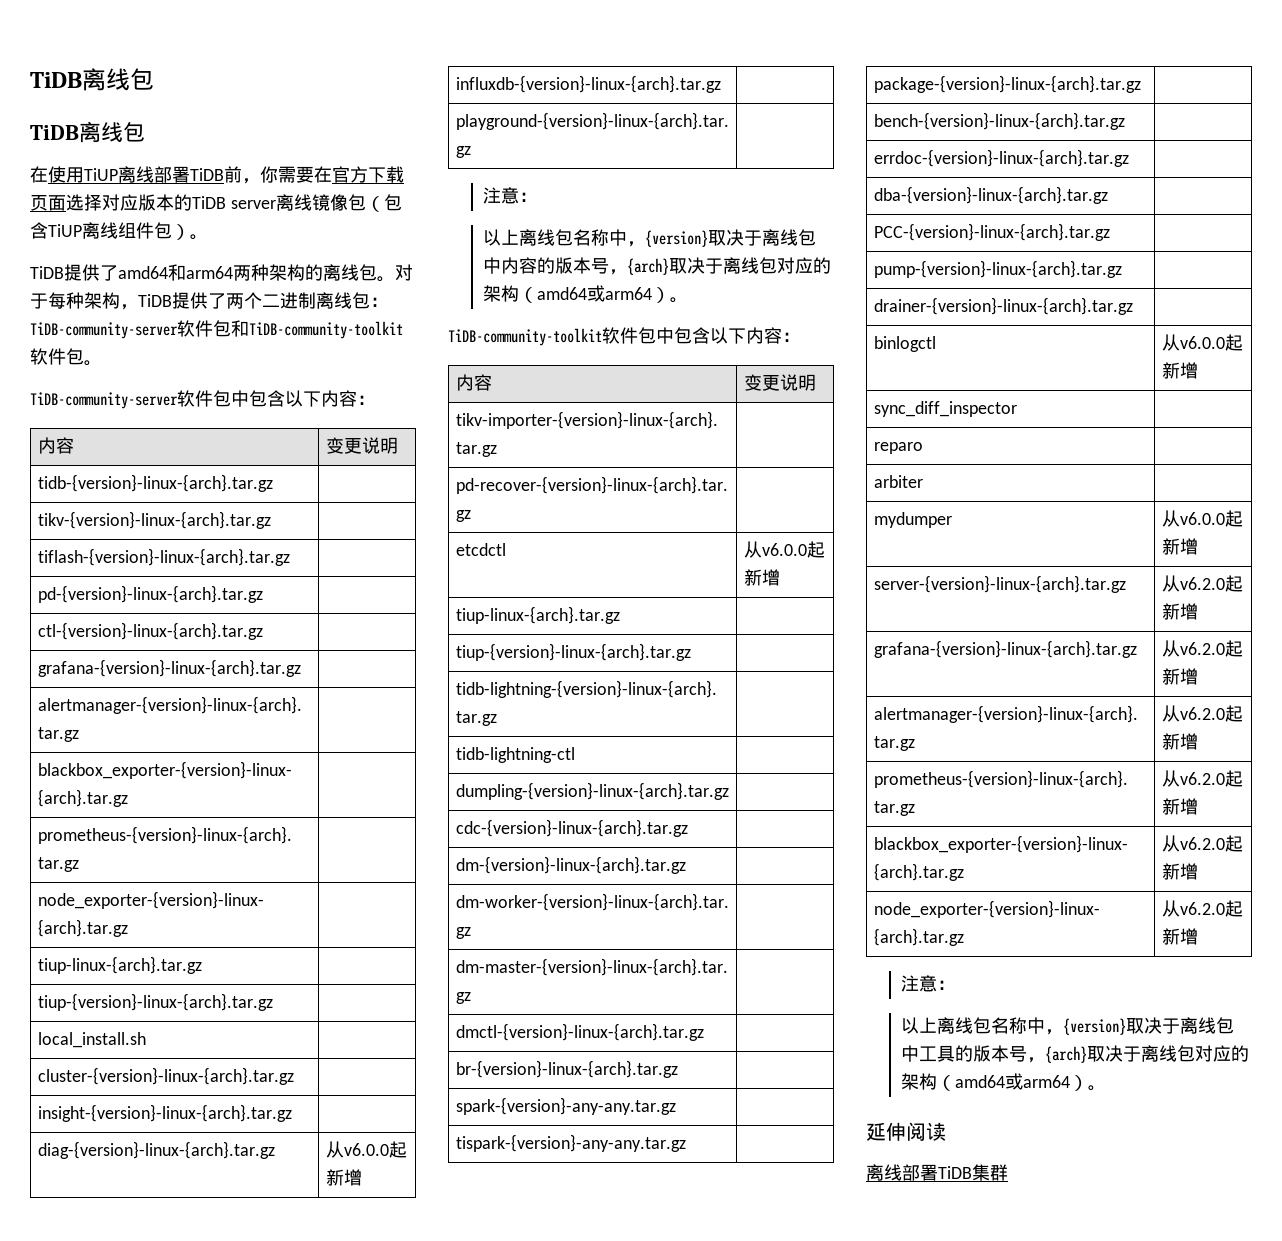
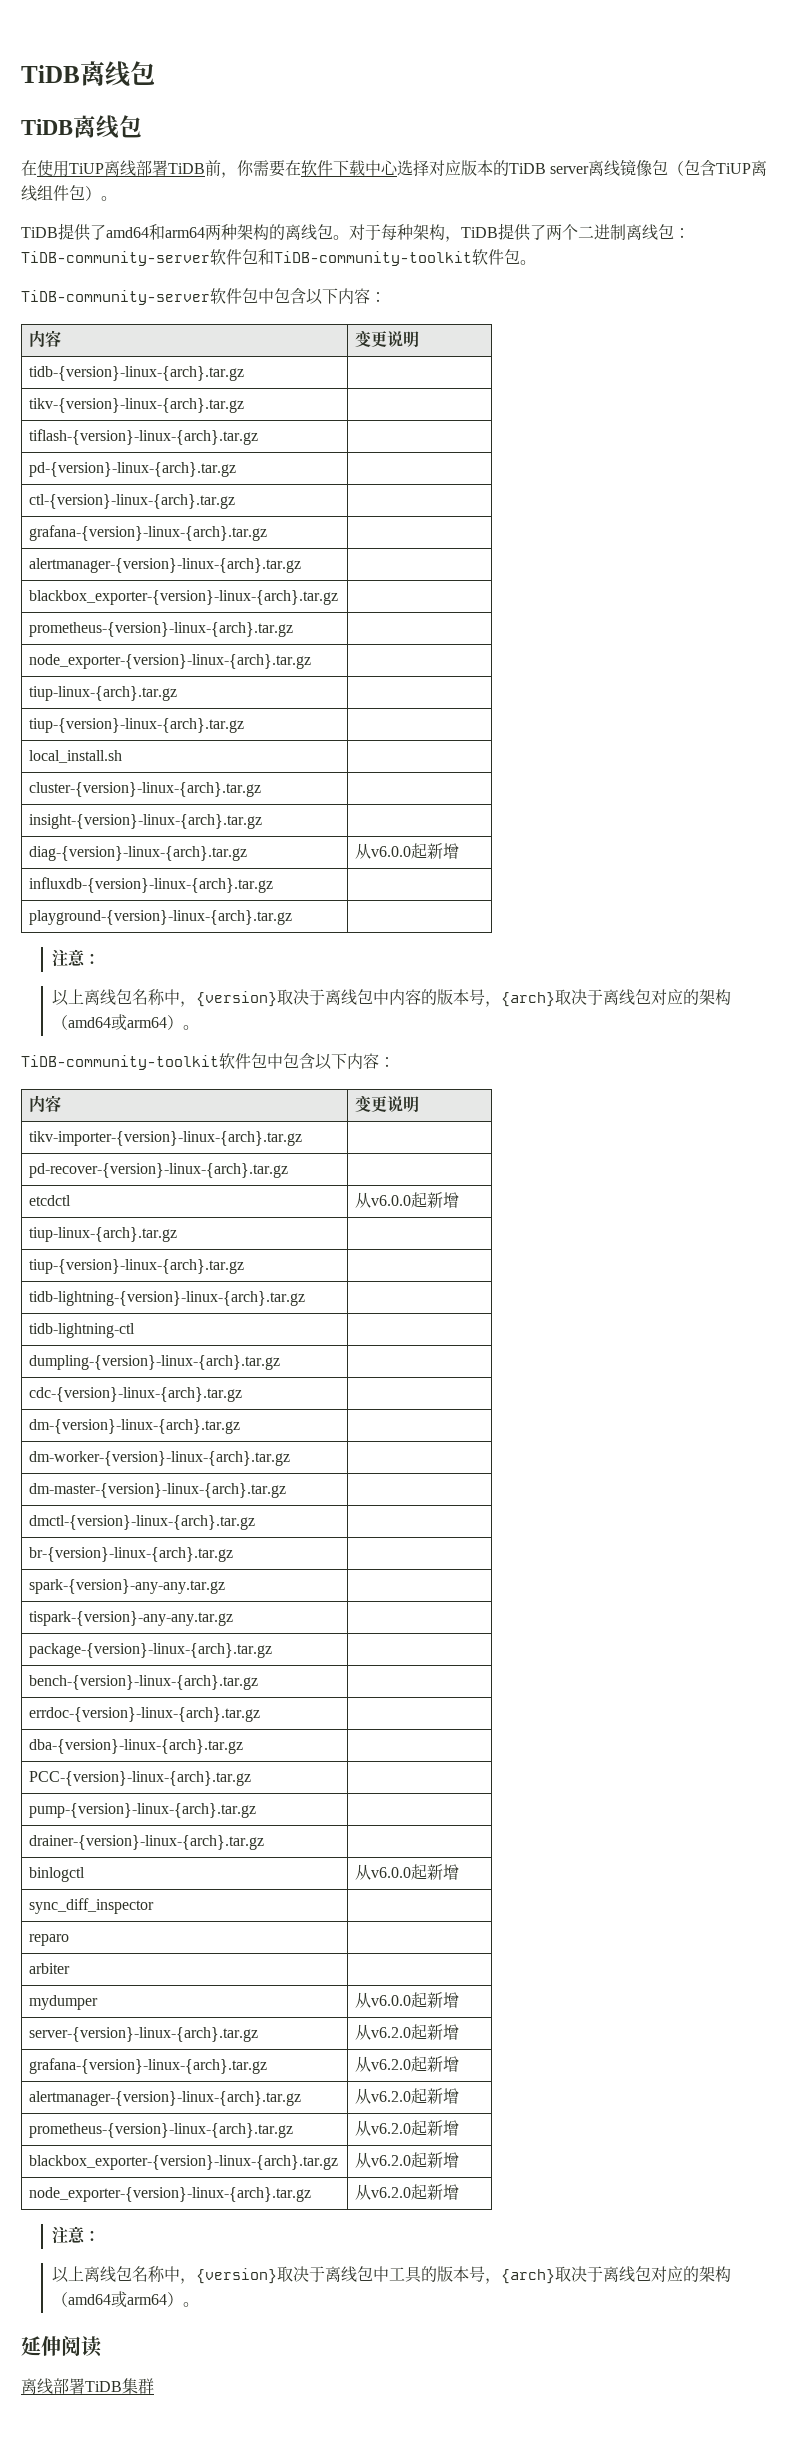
[332,166,404,183] [30,195,66,211] 官方下载页面 -> [301,160,398,176] 软件下载中心

